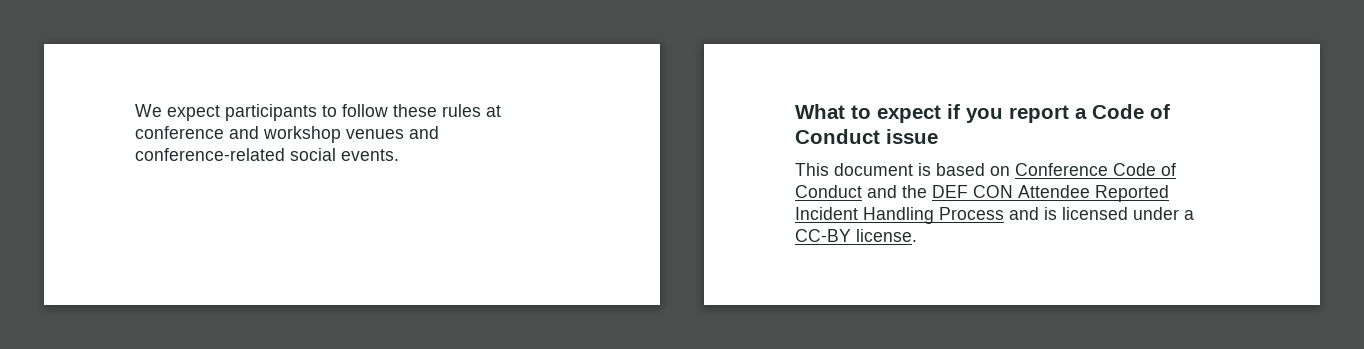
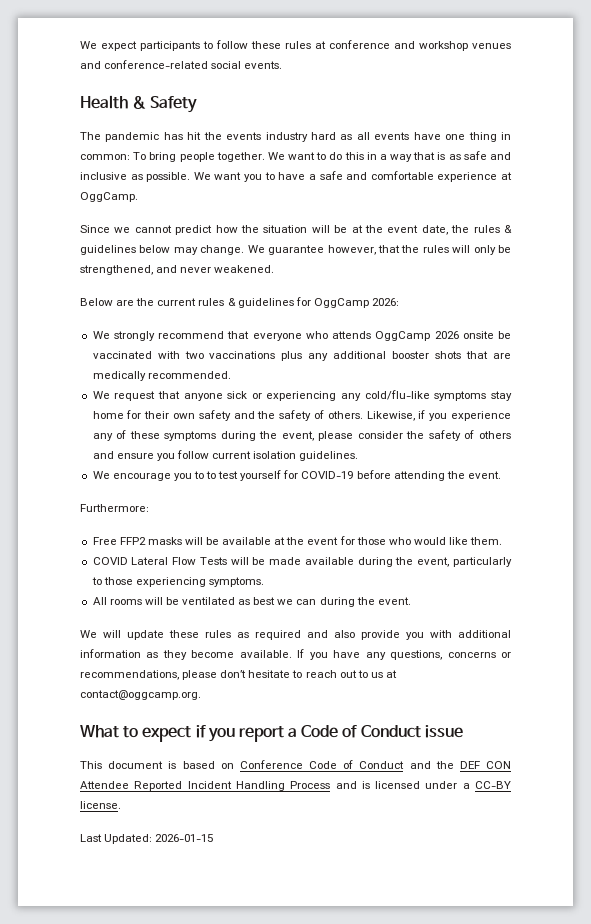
(399, 155) none -> [80,95,198,113] [80,132,512,142] [80,151,512,162] [80,171,513,182] [80,192,138,202] [80,225,512,235] [80,245,512,255] [80,265,275,275] [80,297,399,308] [92,331,512,341] [92,351,511,361] [92,371,231,381] [92,390,512,401] [92,410,512,421] [92,430,511,441] [92,450,359,461] [92,470,501,481] [80,504,149,512] [92,536,503,545] [92,557,512,567] [91,577,264,587] [92,597,411,607] [80,630,511,640] [80,649,511,660] [80,670,397,680] [80,690,201,700] // Health & Safety // The pandemic has hit the events industry hard as all events have one thing in common: To bring people together. We want to do this in a way that is as safe and inclusive as possible. We want you to have a safe and comfortable experience at OggCamp. // Since we cannot predict how the situation will be at the event date, the rules & guidelines below may change. We guarantee however, that the rules will only be strengthened, and never weakened. // Below are the current rules & guidelines for OggCamp 2026: // We strongly recommend that everyone who attends OggCamp 2026 onsite be vaccinated with two vaccinations plus any additional booster shots that are medically recommended. // We request that anyone sick or experiencing any cold/flu-like symptoms stay home for their own safety and the safety of others. Likewise, if you experience any of these symptoms during the event, please consider the safety of others and ensure you follow current isolation guidelines. // We encourage you to to test yourself for COVID-19 before attending the event. // Furthermore: // Free FFP2 masks will be available at the event for those who would like them. // COVID Lateral Flow Tests will be made available during the event, particularly to those experiencing symptoms. // All rooms will be ventilated as best we can during the event. // We will update these rules as required and also provide you with additional information as they become available. If you have any questions, concerns or recommendations, please don’t hesitate to reach out to us at contact@oggcamp.org.
(917, 235) none -> [80,834,214,844] // Last Updated: 2026-01-15

